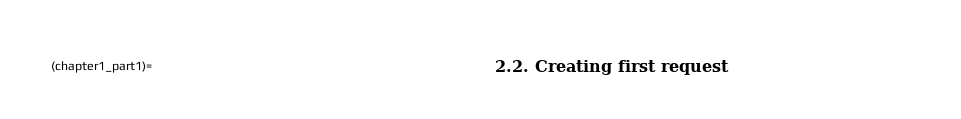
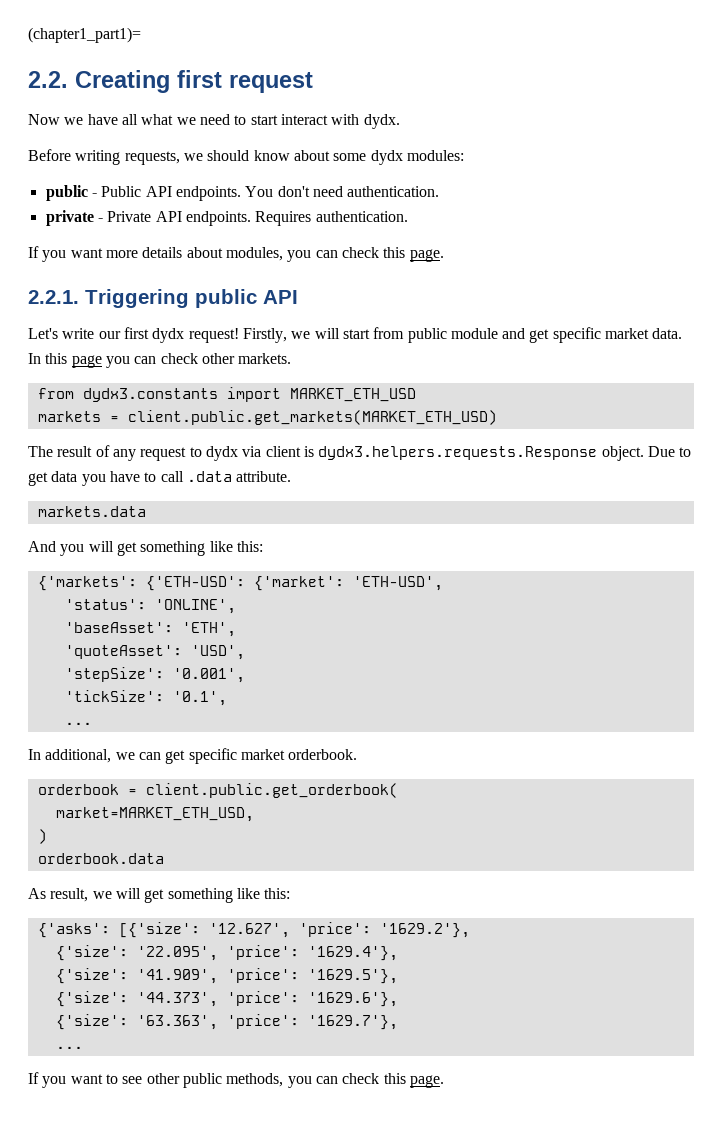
(729, 67) none -> [28,114,400,129] [28,149,464,165] [45,185,440,201] [45,210,408,226] [28,246,444,262] [28,289,298,308] [28,327,683,343] [28,353,292,368] [37,387,416,402] [37,410,497,425] [28,445,692,461] [28,471,292,486] [37,506,146,517] [28,541,263,556] [37,576,443,591] [64,599,236,614] [64,622,236,637] [64,645,245,660] [64,667,245,683] [64,690,227,706] [64,722,92,725] [28,748,358,764] [37,783,398,798] [55,807,254,822] [37,829,47,844] [37,853,164,864] [28,888,291,903] [37,922,470,938] [55,945,398,961] [55,968,398,984] [55,991,398,1007] [55,1014,398,1030] [55,1046,83,1049] [28,1072,444,1088] // Now we have all what we need to start interact with dydx. // Before writing requests, we should know about some dydx modules: // public - Public API endpoints. You don't need authentication. // private - Private API endpoints. Requires authentication. // If you want more details about modules, you can check this page. // 2.2.1. Triggering public API // Let's write our first dydx request! Firstly, we will start from public module and get specific market data. In this page you can check other markets. // from dydx3.constants import MARKET_ETH_USD // markets = client.public.get_markets(MARKET_ETH_USD) // The result of any request to dydx via client is dydx3.helpers.requests.Response object. Due to get data you have to call .data attribute. // markets.data // And you will get something like this: // {'markets': {'ETH-USD': {'market': 'ETH-USD', // 'status': 'ONLINE', // 'baseAsset': 'ETH', // 'quoteAsset': 'USD', // 'stepSize': '0.001', // 'tickSize': '0.1', // ... // In additional, we can get specific market orderbook. // orderbook = client.public.get_orderbook( // market=MARKET_ETH_USD, // ) // orderbook.data // As result, we will get something like this: // {'asks': [{'size': '12.627', 'price': '1629.2'}, // {'size': '22.095', 'price': '1629.4'}, // {'size': '41.909', 'price': '1629.5'}, // {'size': '44.373', 'price': '1629.6'}, // {'size': '63.363', 'price': '1629.7'}, // ... // If you want to see other public methods, you can check this page.

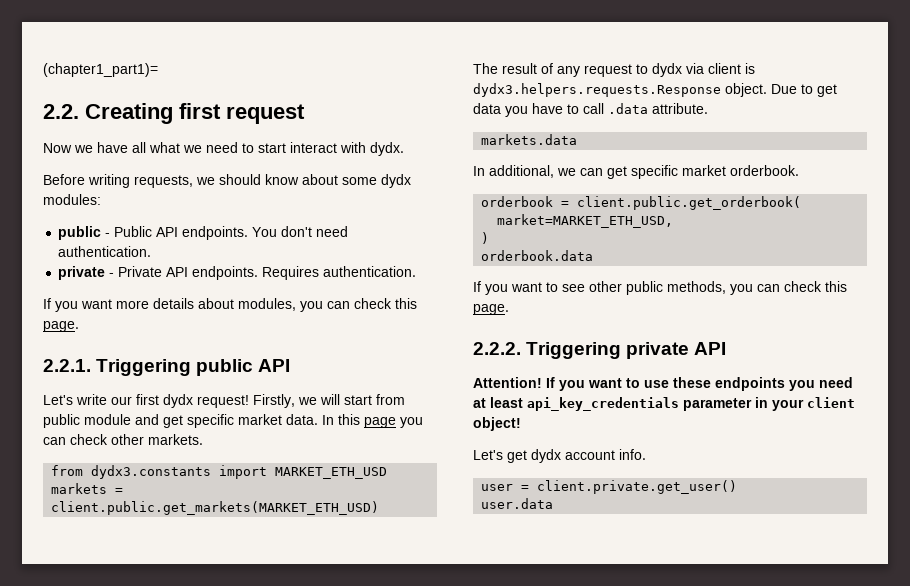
[28,541,263,556] [37,576,443,591] [64,599,236,614] [64,622,236,637] [64,645,245,660] [64,667,245,683] [64,690,227,706] [64,722,92,725] // And you will get something like this: // {'markets': {'ETH-USD': {'market': 'ETH-USD', // 'status': 'ONLINE', // 'baseAsset': 'ETH', // 'quoteAsset': 'USD', // 'stepSize': '0.001', // 'tickSize': '0.1', // ... -> (578, 139) none
[28,888,291,903] [37,922,470,938] [55,945,398,961] [55,968,398,984] [55,991,398,1007] [55,1014,398,1030] [55,1046,83,1049] // As result, we will get something like this: // {'asks': [{'size': '12.627', 'price': '1629.2'}, // {'size': '22.095', 'price': '1629.4'}, // {'size': '41.909', 'price': '1629.5'}, // {'size': '44.373', 'price': '1629.6'}, // {'size': '63.363', 'price': '1629.7'}, // ... -> (594, 255) none
(444, 1081) none -> [473,342,727,359] [473,377,853,391] [473,397,855,411] [473,417,521,431] [473,449,646,463] [481,480,738,494] [481,498,554,509] // 2.2.2. Triggering private API // Attention! If you want to use these endpoints you need at least api_key_credentials parameter in your client object! // Let's get dydx account info. // user = client.private.get_user() // user.data

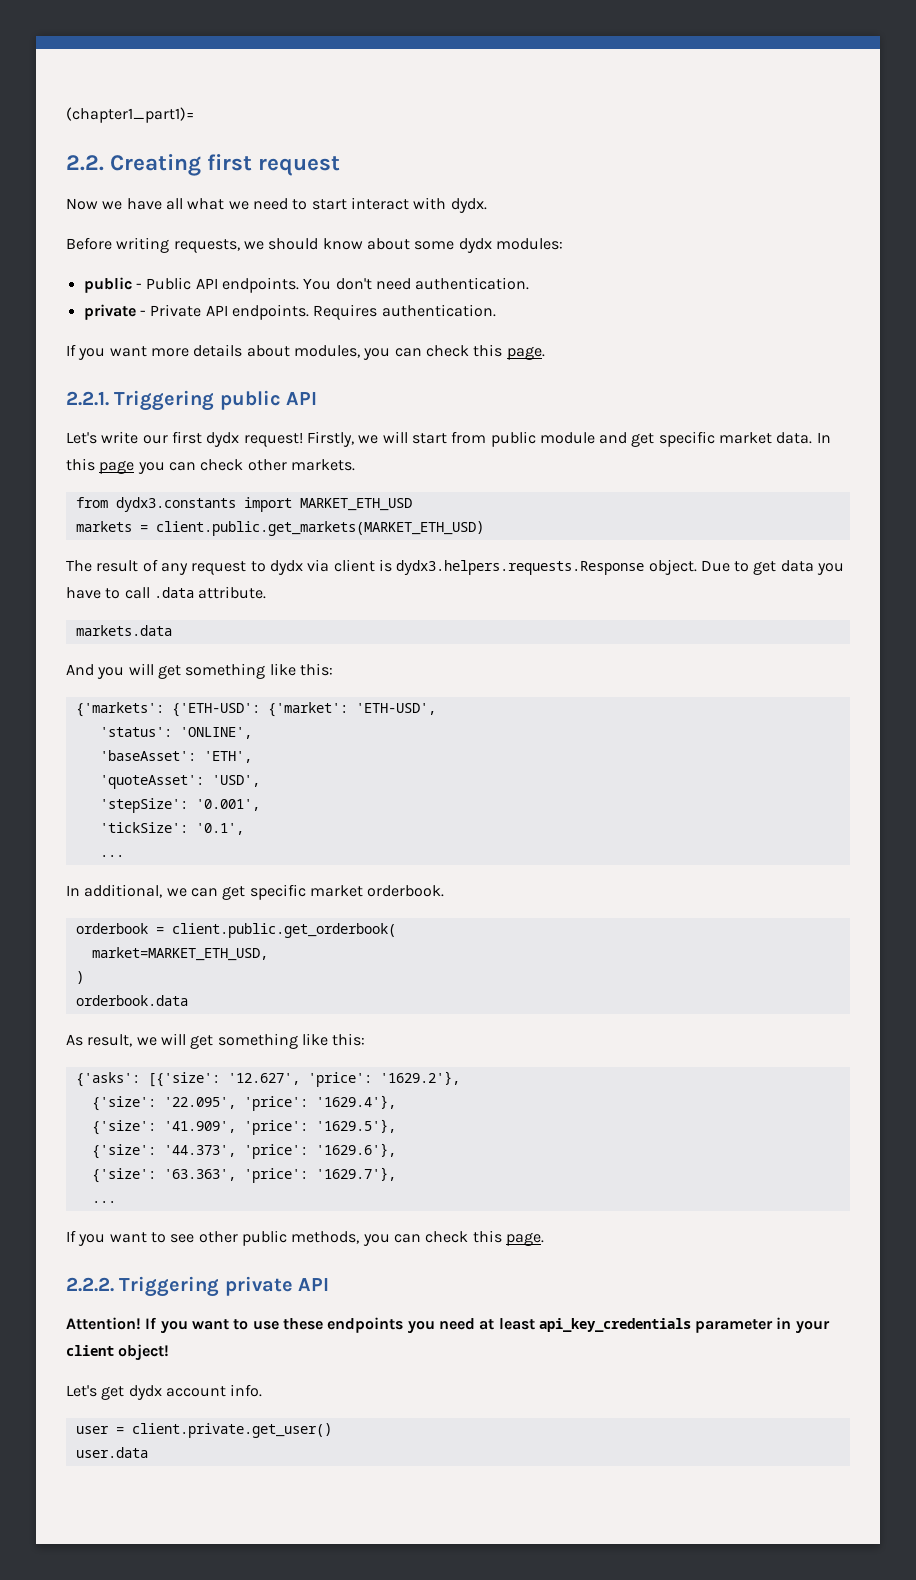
(578, 139) none -> [66,663,333,679] [75,702,436,717] [99,727,252,739] [99,750,252,763] [99,775,260,789] [99,798,260,813] [99,822,244,835] [99,855,124,857] // And you will get something like this: // {'markets': {'ETH-USD': {'market': 'ETH-USD', // 'status': 'ONLINE', // 'baseAsset': 'ETH', // 'quoteAsset': 'USD', // 'stepSize': '0.001', // 'tickSize': '0.1', // ...
(594, 255) none -> [66,1033,366,1049] [75,1071,460,1087] [91,1095,396,1111] [91,1119,396,1135] [91,1143,396,1159] [91,1167,396,1183] [91,1201,116,1203] // As result, we will get something like this: // {'asks': [{'size': '12.627', 'price': '1629.2'}, // {'size': '22.095', 'price': '1629.4'}, // {'size': '41.909', 'price': '1629.5'}, // {'size': '44.373', 'price': '1629.6'}, // {'size': '63.363', 'price': '1629.7'}, // ...

